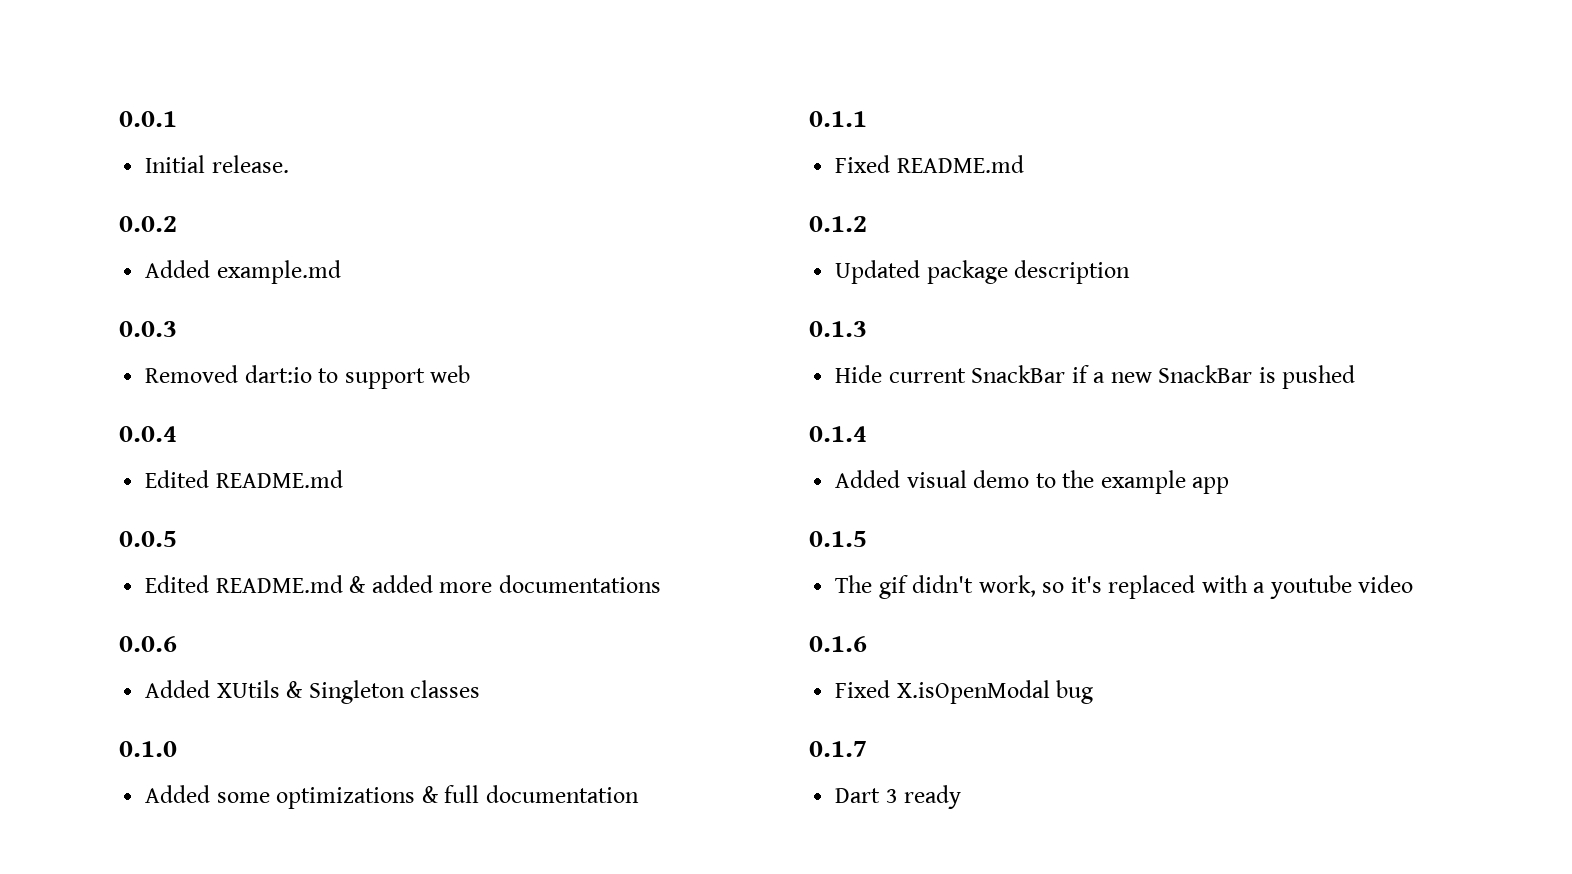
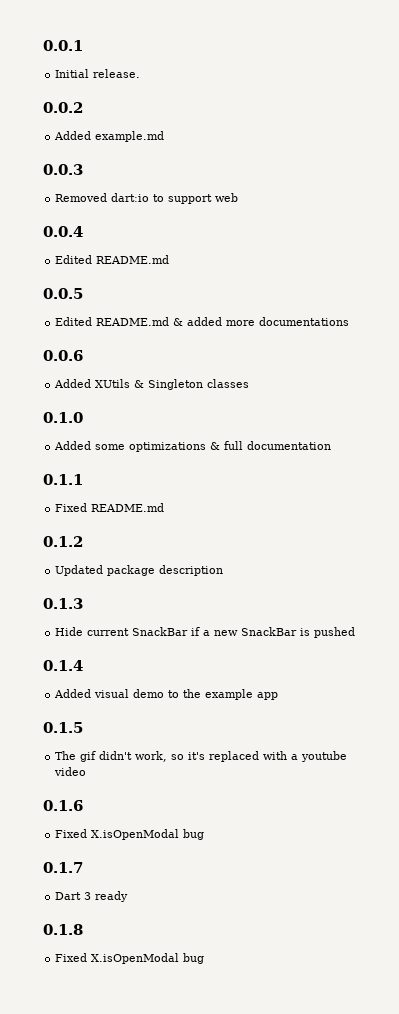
(962, 797) none -> [43,924,83,935] [55,953,205,964] // 0.1.8 // Fixed X.isOpenModal bug

